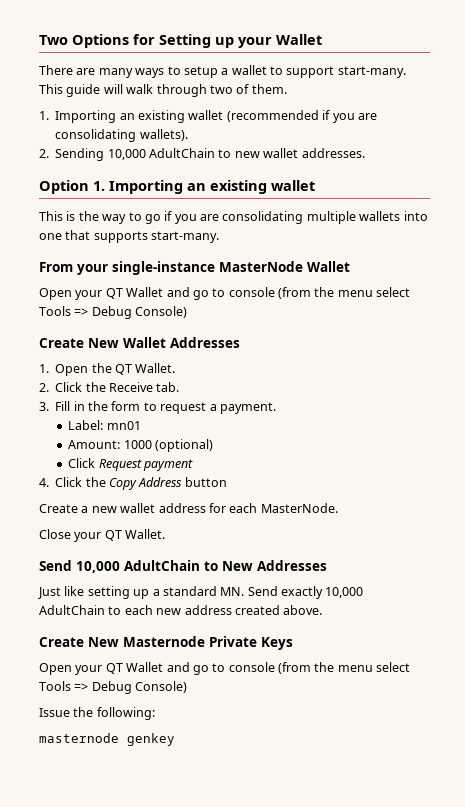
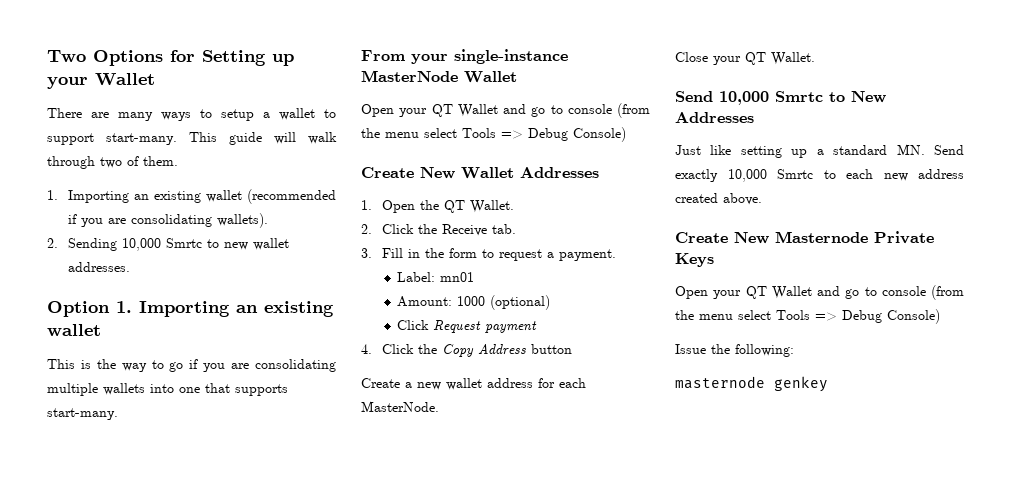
[149,148,215,158] AdultChain -> [165,238,202,248] Smrtc
[124,560,200,571] AdultChain -> [775,91,823,102] Smrtc
[39,605,105,615] AdultChain -> [777,169,813,179] Smrtc

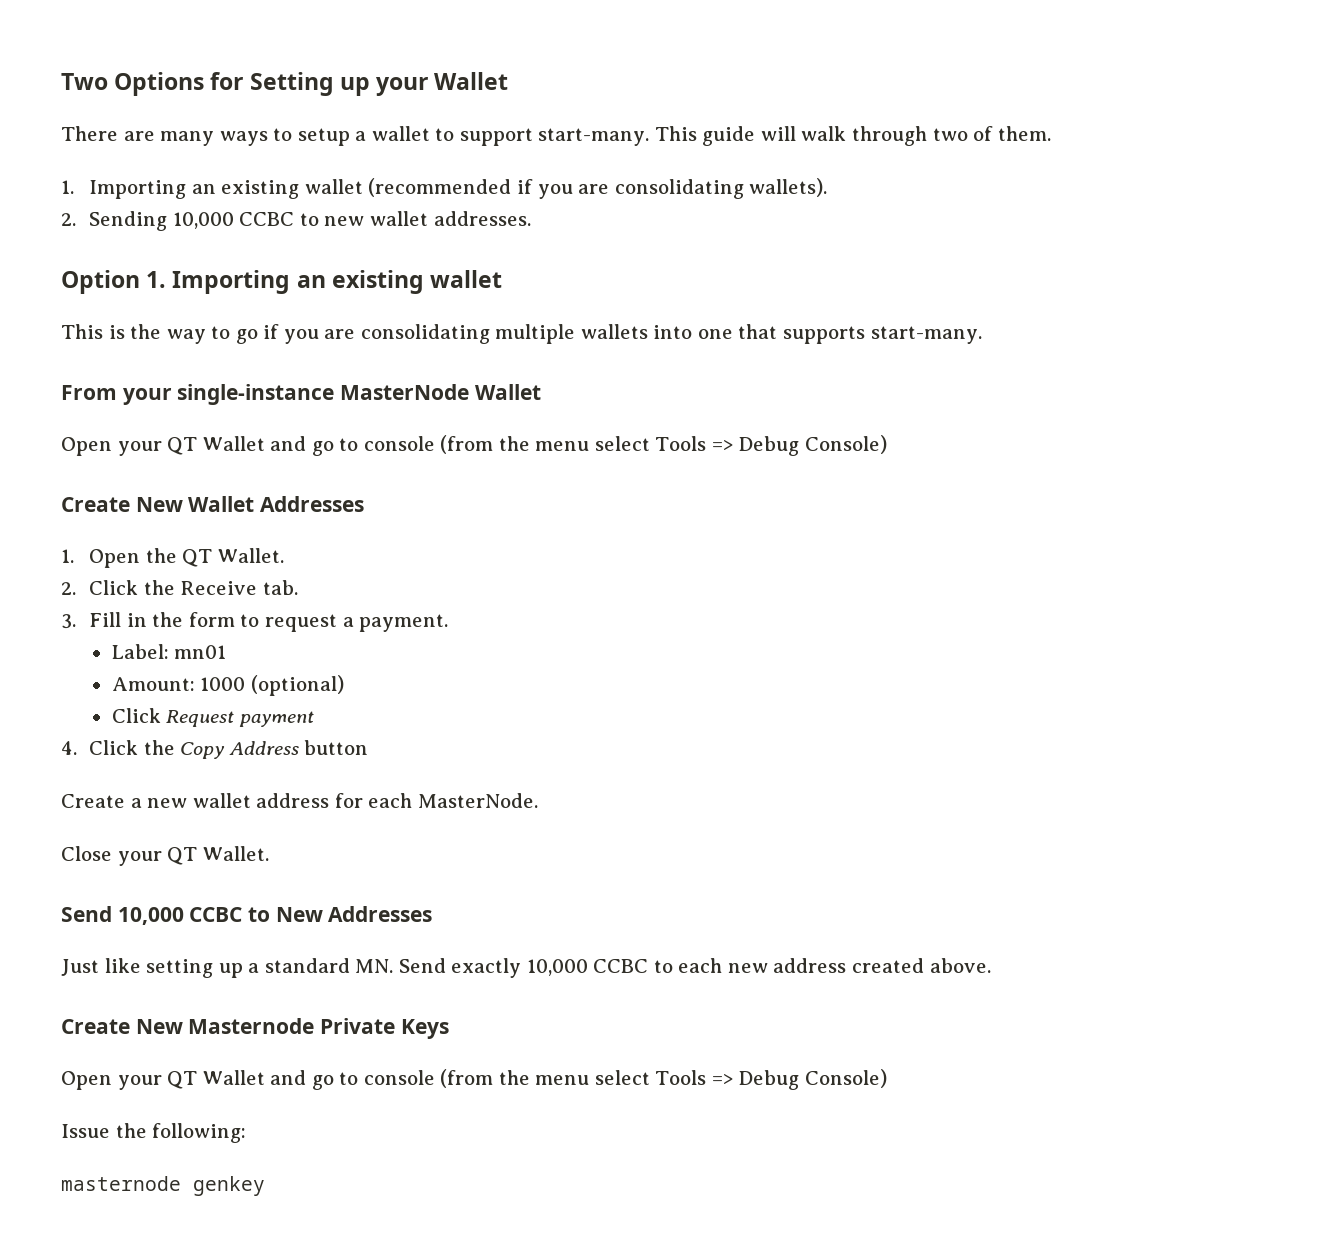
[165,238,202,248] Smrtc -> [239,212,295,226] CCBC
[775,91,823,102] Smrtc -> [189,907,243,922] CCBC
[777,169,813,179] Smrtc -> [593,959,649,973] CCBC

